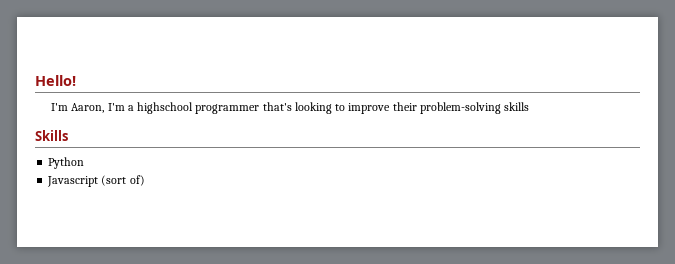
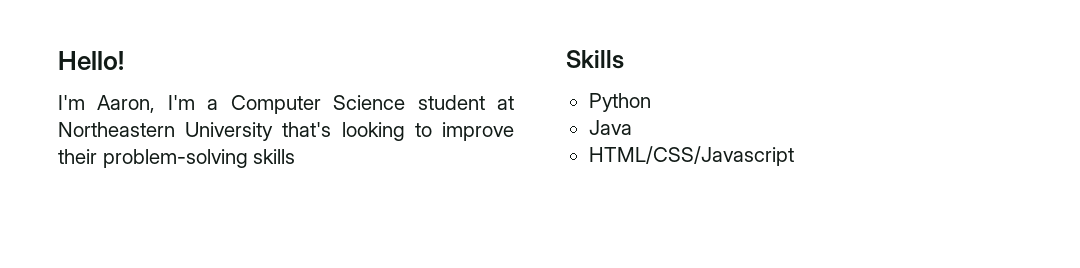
[137,102,260,114] highschool programmer -> [230,95,514,114] [58,122,274,141] Computer Science student at Northeastern University
[47,175,145,187] Javascript (sort of) -> [588,120,632,135] [588,146,794,166] Java // HTML/CSS/Javascript

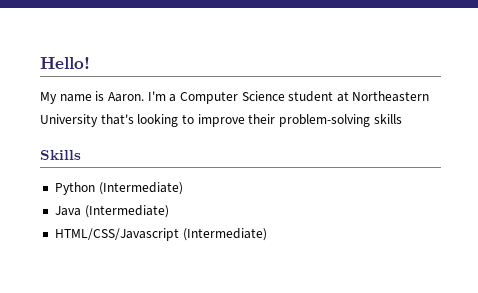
[58,95,156,113] I'm Aaron, -> [40,91,144,104] My name is Aaron.
(651, 102) none -> [98,182,183,195] (Intermediate)
(632, 127) none -> [84,205,169,218] (Intermediate)
(794, 156) none -> [182,228,267,241] (Intermediate)

